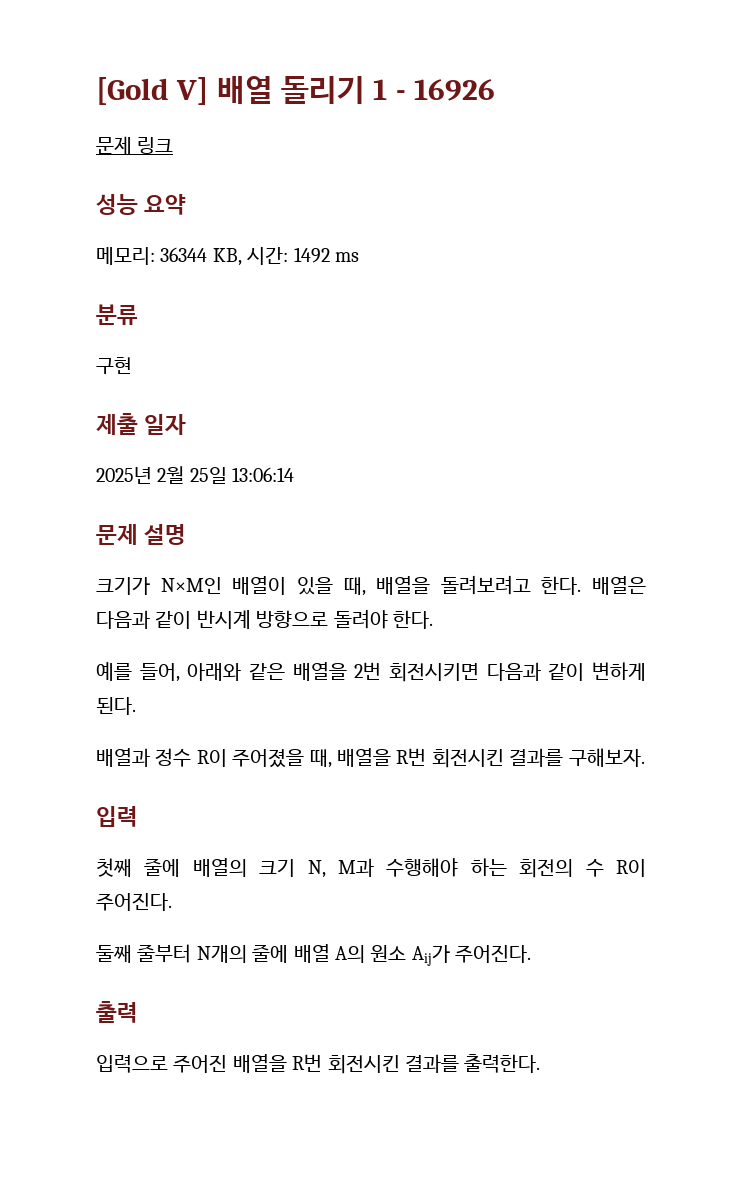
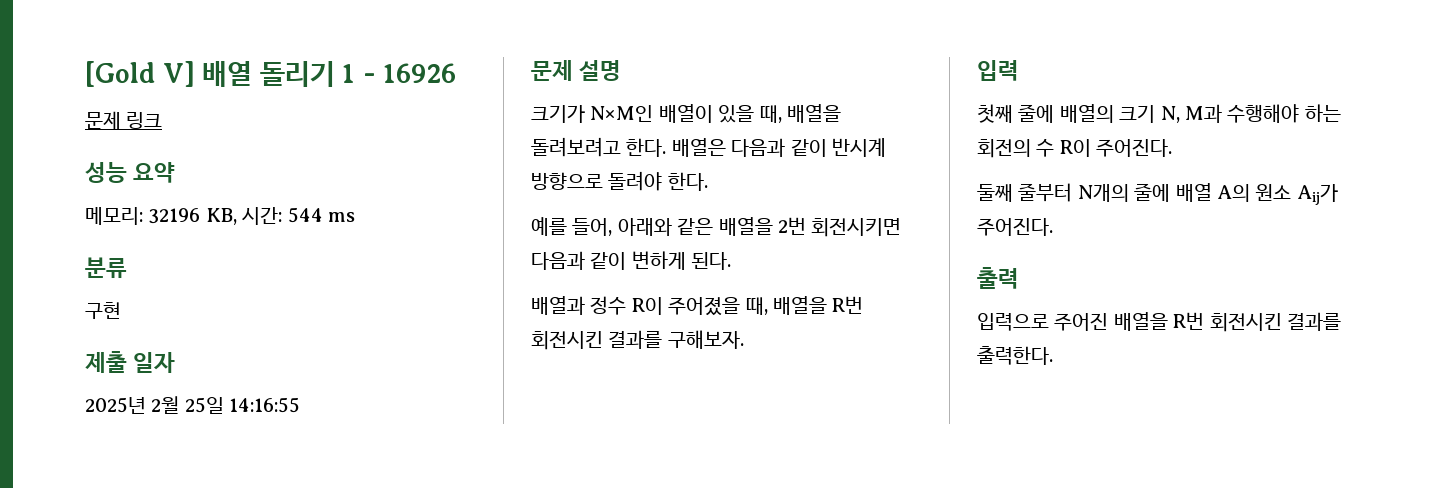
[160,247,208,262] 36344 -> [148,208,201,224] 32196
[293,247,330,263] 1492 -> [287,207,323,223] 544
[232,467,295,482] 13:06:14 -> [229,397,301,413] 14:16:55

